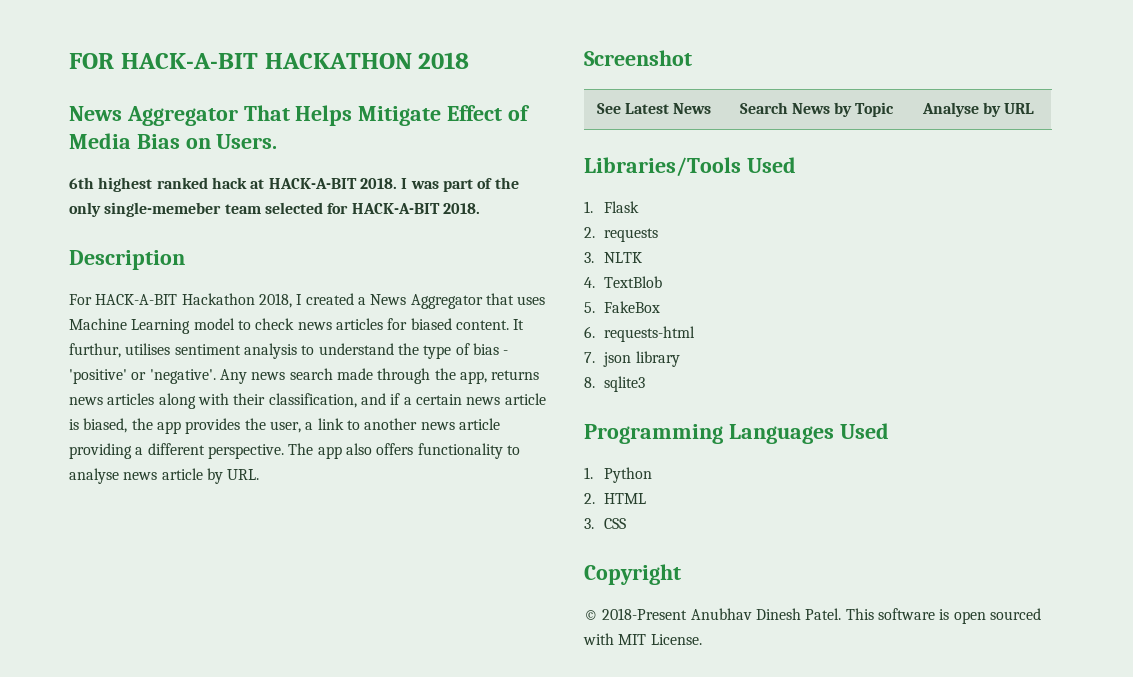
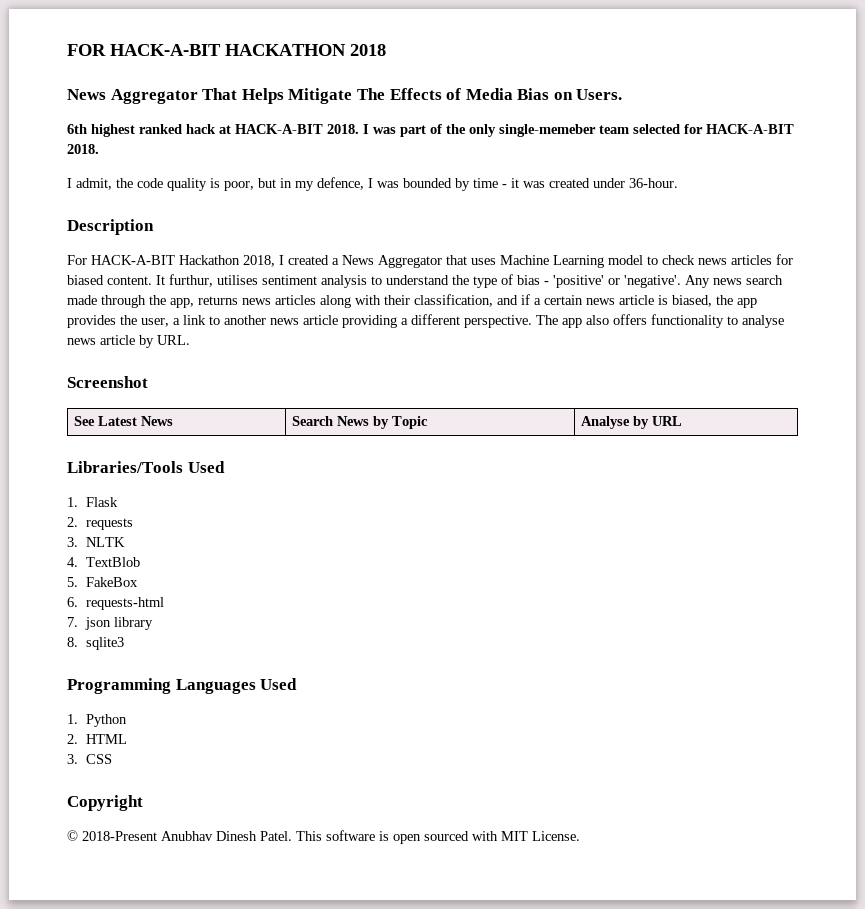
[447,105,503,121] Effect -> [356,88,442,100] The Effects
(480, 208) none -> [67,177,678,191] // I admit, the code quality is poor, but in my defence, I was bounded by time - it was created under 36-hour.

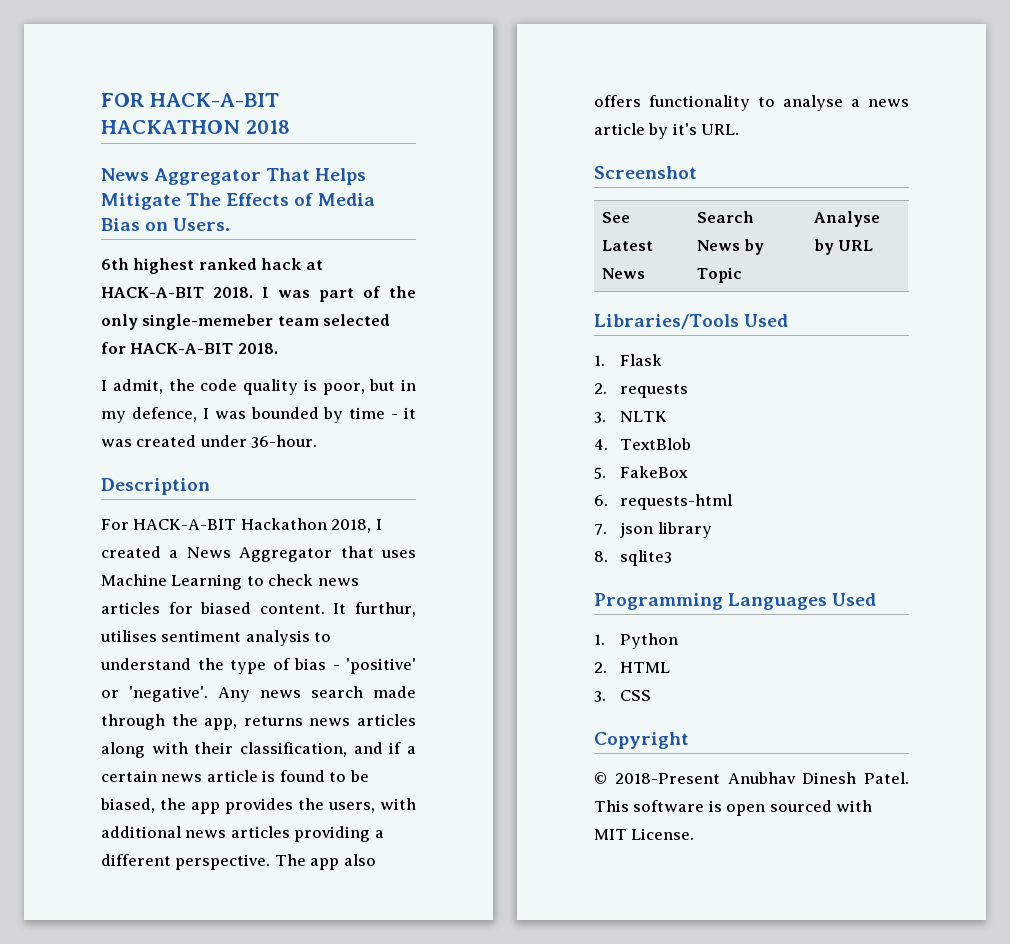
[608,255,643,265] model -> (243, 582) none
(668, 300) none -> [279,770,369,782] found to be
[141,315,338,327] user, a link to another news article -> [328,798,416,813] [101,826,290,838] users, with additional news articles
(784, 321) none -> [851,99,860,107] a
(154, 341) none -> [672,123,697,135] it's

